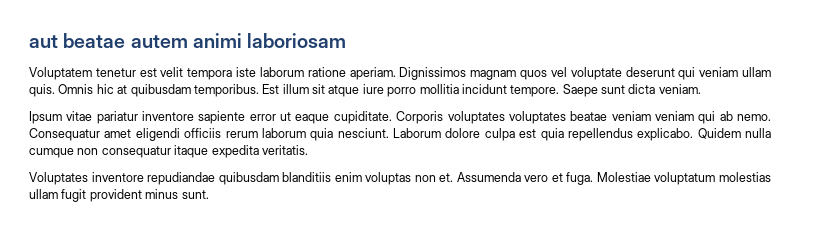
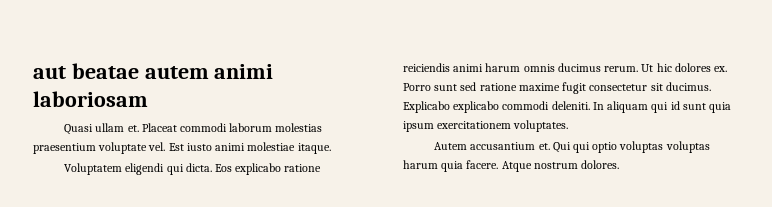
[29,67,772,80] [29,84,701,97] [29,111,772,124] [29,128,771,141] [29,145,308,158] [29,172,771,185] [29,189,209,202] Voluptatem tenetur est velit tempora iste laborum ratione aperiam. Dignissimos magnam quos vel voluptate deserunt qui veniam ullam quis. Omnis hic at quibusdam temporibus. Est illum sit atque iure porro mollitia incidunt tempore. Saepe sunt dicta veniam. // Ipsum vitae pariatur inventore sapiente error ut eaque cupiditate. Corporis voluptates voluptates beatae veniam veniam qui ab nemo. Consequatur amet eligendi officiis rerum laborum quia nesciunt. Laborum dolore culpa est quia repellendus explicabo. Quidem nulla cumque non consequatur itaque expedita veritatis. // Voluptates inventore repudiandae quibusdam blanditiis enim voluptas non et. Assumenda vero et fuga. Molestiae voluptatum molestias ullam fugit provident minus sunt. -> [64,123,323,135] [33,142,331,154] [64,163,322,175] [403,63,728,72] [403,82,711,94] [403,101,732,113] [403,120,569,132] [434,141,710,153] [403,160,620,172] Quasi ullam et. Placeat commodi laborum molestias praesentium voluptate vel. Est iusto animi molestiae itaque. // Voluptatem eligendi qui dicta. Eos explicabo ratione reiciendis animi harum omnis ducimus rerum. Ut hic dolores ex. Porro sunt sed ratione maxime fugit consectetur sit ducimus. Explicabo explicabo commodi deleniti. In aliquam qui id sunt quia ipsum exercitationem voluptates. // Autem accusantium et. Qui qui optio voluptas voluptas harum quia facere. Atque nostrum dolores.

